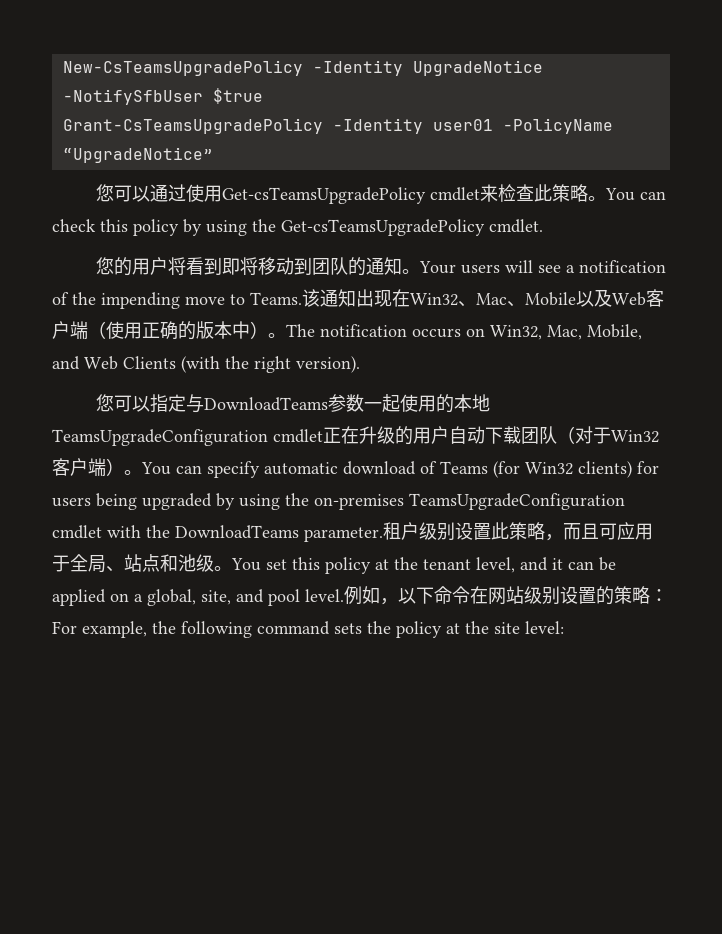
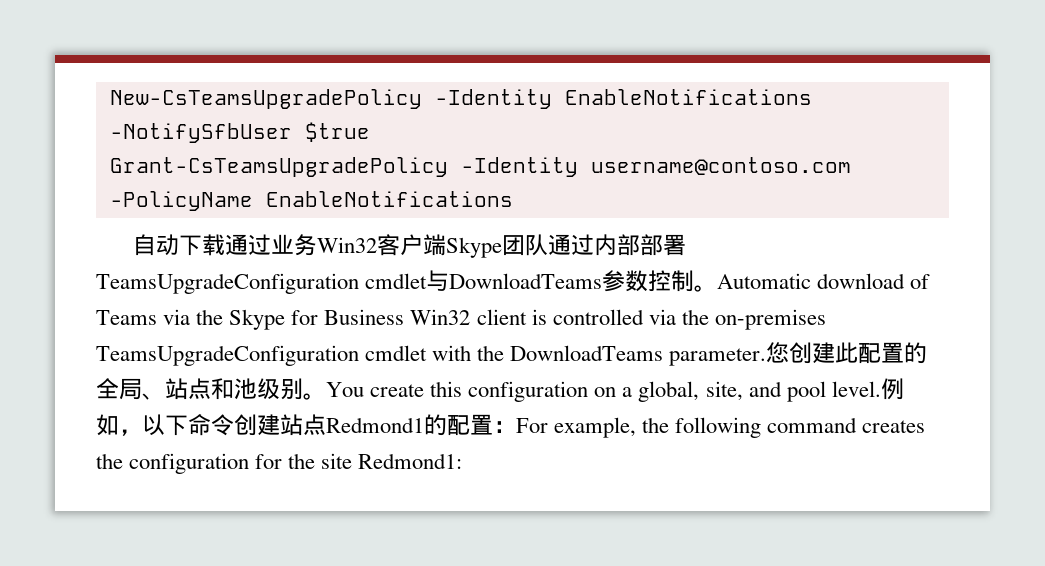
[412,60,543,76] UpgradeNotice -> [564,89,812,105] EnableNotifications
[432,118,613,134] [62,147,213,163] [95,184,666,204] [52,219,543,236] [95,257,666,276] [52,289,664,309] [52,321,642,340] [52,356,360,373] [95,394,490,413] [52,426,659,446] [52,458,659,478] [52,493,280,510] user01 -PolicyName “UpgradeNotice” // 您可以通过使用Get-csTeamsUpgradePolicy cmdlet来检查此策略。You can check this policy by using the Get-csTeamsUpgradePolicy cmdlet. // 您的用户将看到即将移动到团队的通知。Your users will see a notification of the impending move to Teams.该通知出现在Win32、Mac、Mobile以及Web客户端（使用正确的版本中）。The notification occurs on Win32, Mac, Mobile, and Web Clients (with the right version). // 您可以指定与DownloadTeams参数一起使用的本地TeamsUpgradeConfiguration cmdlet正在升级的用户自动下载团队（对于Win32客户端）。You can specify automatic download of Teams (for Win32 clients) for users being upgraded by using -> [590,157,851,175] [109,191,513,211] [133,234,687,258] [96,270,931,294] [96,309,676,330] username@contoso.com -PolicyName EnableNotifications // 自动下载通过业务Win32客户端Skype团队通过内部部署TeamsUpgradeConfiguration cmdlet与DownloadTeams参数控制。Automatic download of Teams via the Skype for Business Win32 client is controlled via
[383,522,653,541] [52,554,616,574] [52,589,106,606] 租户级别设置此策略，而且可应用于全局、站点和池级。You set this policy at the tenant level, and it can be applied -> [766,342,928,364] [96,378,589,402] 您创建此配置的全局、站点和池级别。You create this configuration
[470,586,650,605] 在网站级别设置的策略 -> [234,414,493,436] 创建站点Redmond1的配置
[334,621,460,638] sets the policy at -> [862,420,926,433] [96,453,283,474] creates the configuration for
[525,621,564,634] level: -> [358,453,463,469] Redmond1:

